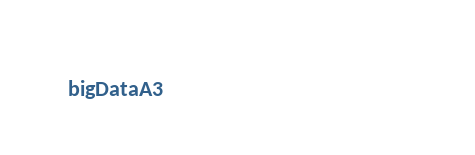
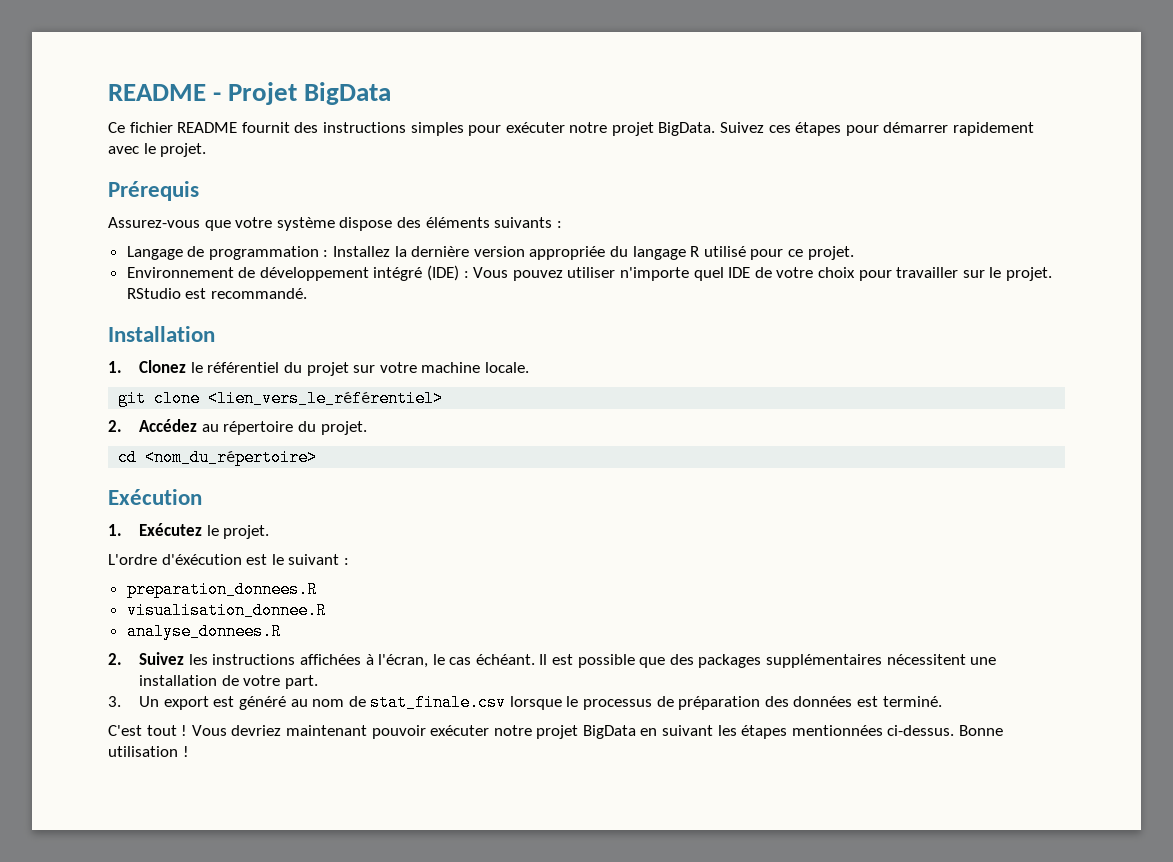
[68,80,163,99] bigDataA3 -> [108,82,392,105] [108,122,1035,136] [108,143,207,157] [108,181,199,201] [108,217,562,231] [126,246,854,260] [126,265,1052,281] [126,288,307,299] [108,326,215,342] [108,360,529,376] [118,390,444,407] [108,419,367,435] [118,449,318,466] [108,489,202,505] [108,523,270,539] [108,554,349,565] [126,581,317,598] [126,602,326,619] [126,623,281,640] [108,652,997,668] [139,675,318,689] [108,694,942,711] [108,725,1004,739] [108,746,189,757] README - Projet BigData // Ce fichier README fournit des instructions simples pour exécuter notre projet BigData. Suivez ces étapes pour démarrer rapidement avec le projet. // Prérequis // Assurez-vous que votre système dispose des éléments suivants : // Langage de programmation : Installez la dernière version appropriée du langage R utilisé pour ce projet. // Environnement de développement intégré (IDE) : Vous pouvez utiliser n'importe quel IDE de votre choix pour travailler sur le projet. RStudio est recommandé. // Installation // 1. Clonez le référentiel du projet sur votre machine locale. // git clone <lien_vers_le_référentiel> // 2. Accédez au répertoire du projet. // cd <nom_du_répertoire> // Exécution // 1. Exécutez le projet. // L'ordre d'éxécution est le suivant : // preparation_donnees.R // visualisation_donnee.R // analyse_donnees.R // 2. Suivez les instructions affichées à l'écran, le cas échéant. Il est possible que des packages supplémentaires nécessitent une installation de votre part. // 3. Un export est généré au nom de stat_finale.csv lorsque le processus de préparation des données est terminé. // C'est tout ! Vous devriez maintenant pouvoir exécuter notre projet BigData en suivant les étapes mentionnées ci-dessus. Bonne utilisation !

